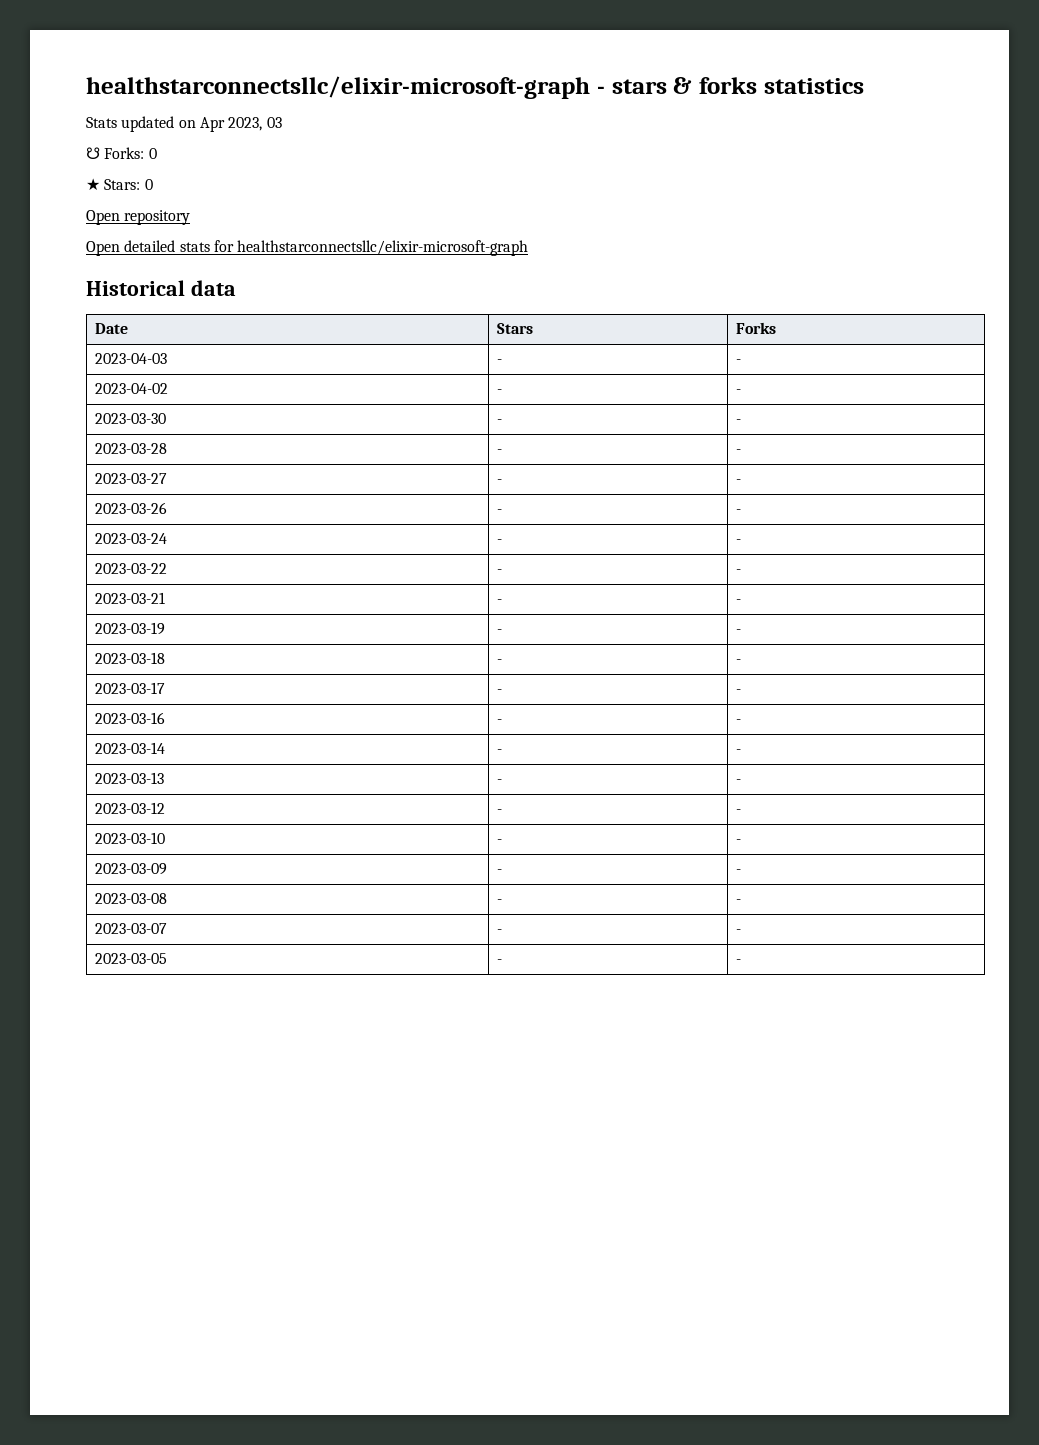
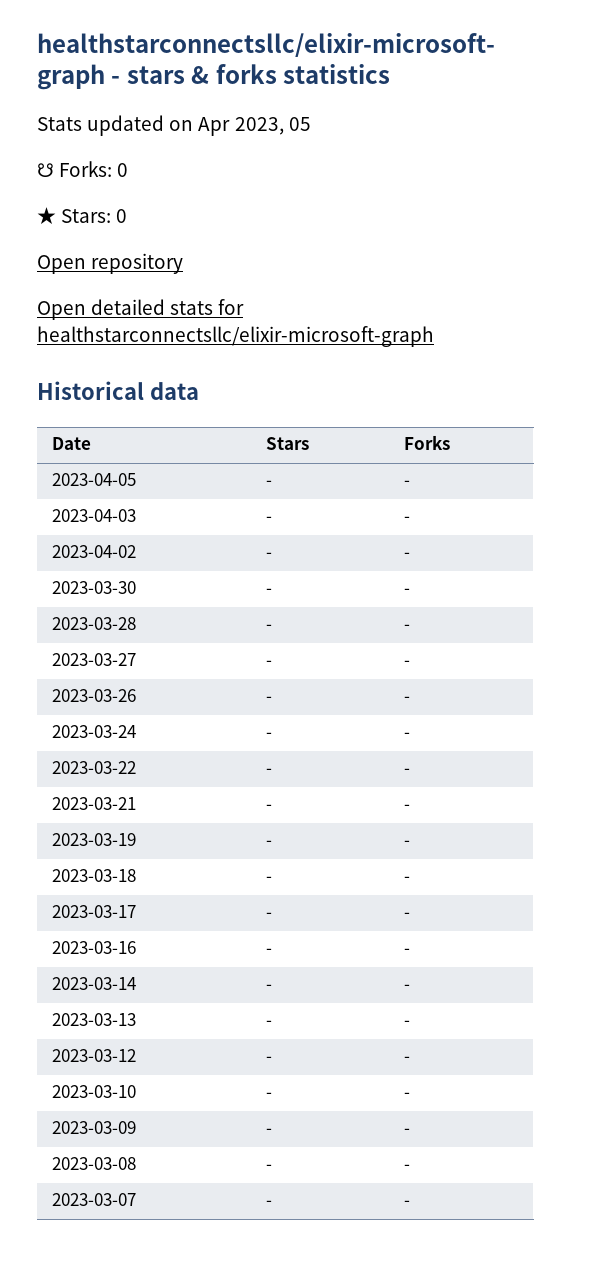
[266,117,282,128] 03 -> [288,117,311,131] 05
(776, 328) none -> [51,473,136,486] [265,480,272,486] [403,480,410,486] // 2023-04-05 | - | -
[94,953,167,964] [496,959,502,964] [735,959,741,964] // 2023-03-05 | - | - -> (410, 1203) none

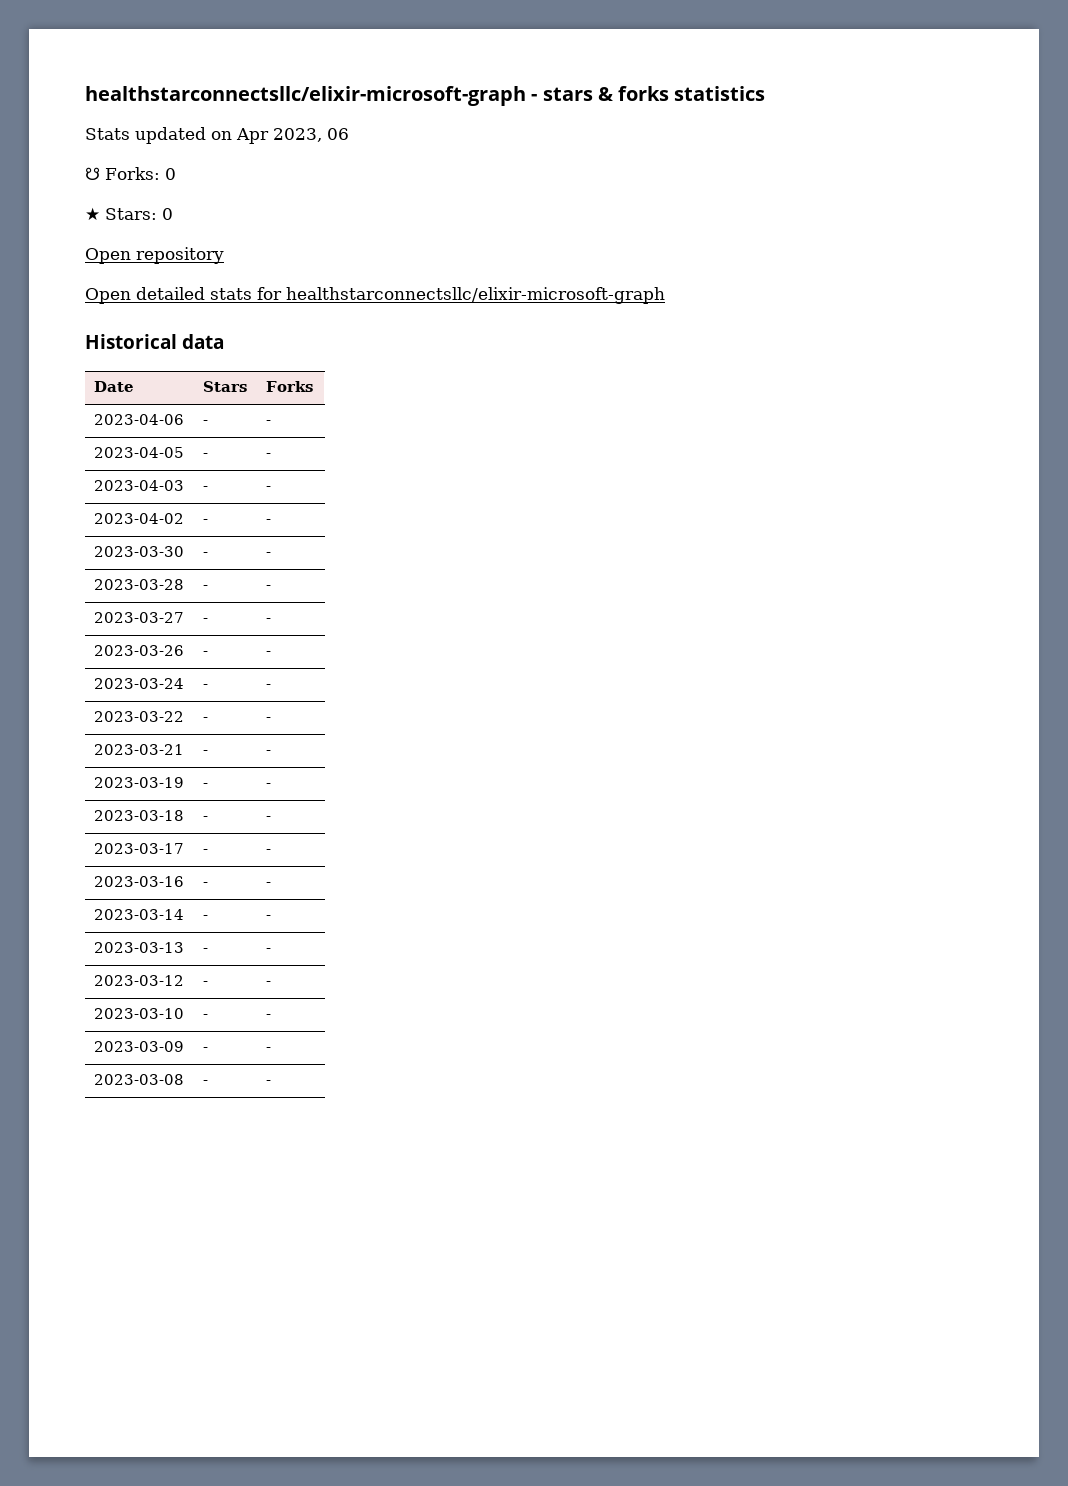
[288,117,311,131] 05 -> [327,128,349,140] 06
(450, 442) none -> [94,414,185,425] [203,420,209,425] [266,420,272,425] // 2023-04-06 | - | -
[51,1193,136,1206] [265,1200,272,1206] [403,1200,410,1206] // 2023-03-07 | - | - -> (272, 1082) none

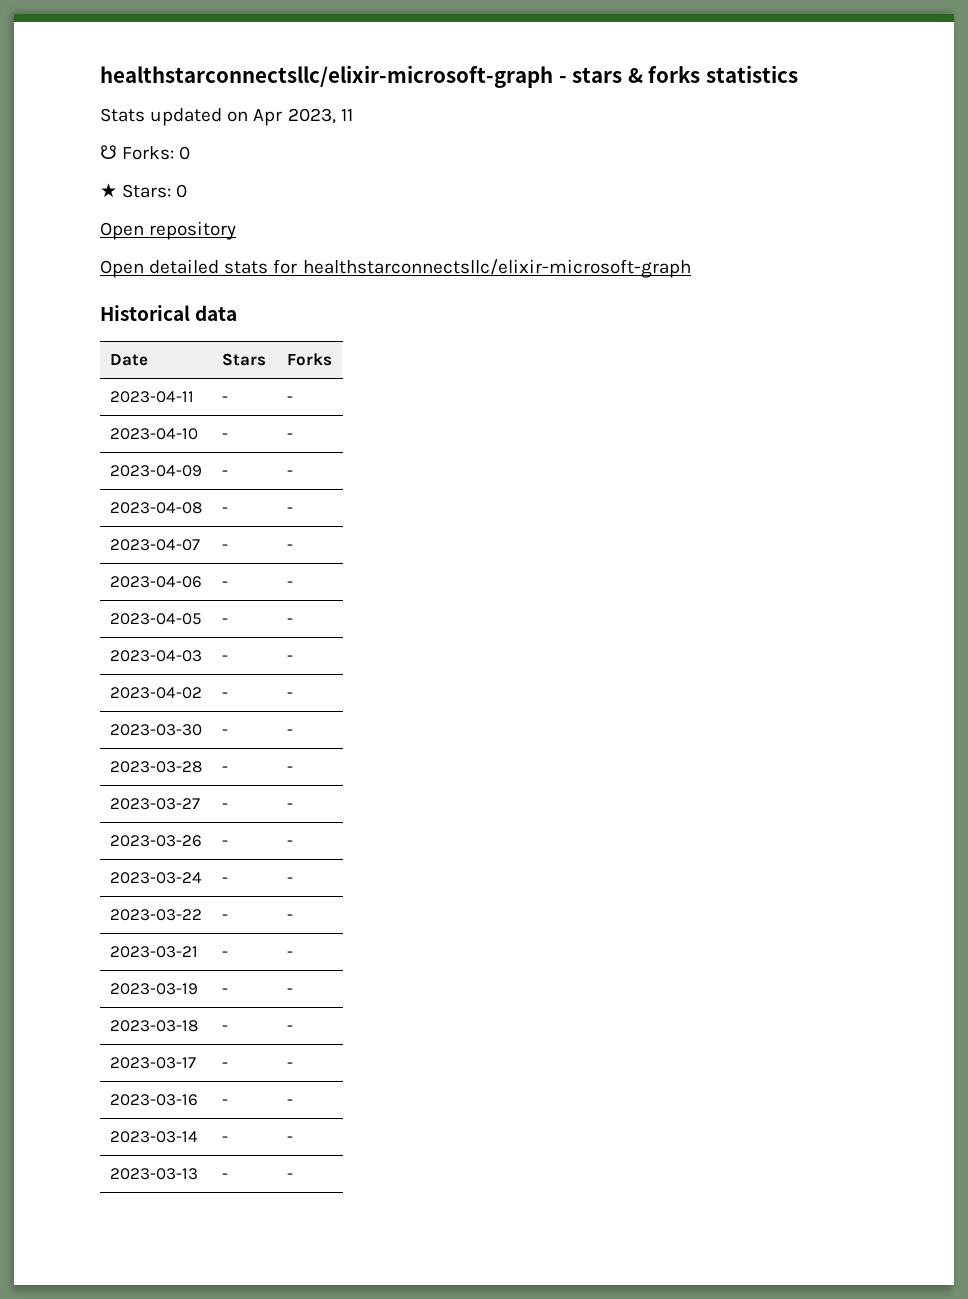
[327,128,349,140] 06 -> [340,109,353,121] 11
(314, 386) none -> [109,391,194,403] [221,396,228,402] [286,396,293,402] [109,428,198,440] [221,433,228,439] [286,433,293,439] [109,465,202,477] [221,470,228,476] [286,470,293,476] [109,502,202,514] [221,507,228,513] [286,507,293,513] [109,539,200,551] [221,544,228,550] [286,544,293,550] // 2023-04-11 | - | - // 2023-04-10 | - | - // 2023-04-09 | - | - // 2023-04-08 | - | - // 2023-04-07 | - | -
[94,975,185,986] [203,981,209,986] [266,981,272,986] [94,1008,185,1019] [203,1014,209,1019] [266,1014,272,1019] [94,1041,185,1052] [203,1047,209,1052] [266,1047,272,1052] [94,1074,185,1085] [203,1080,209,1085] [266,1080,272,1085] // 2023-03-12 | - | - // 2023-03-10 | - | - // 2023-03-09 | - | - // 2023-03-08 | - | - -> (293, 1176) none

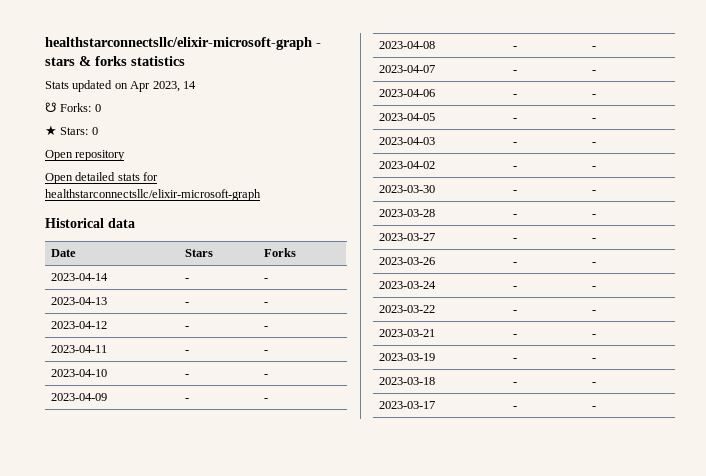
[340,109,353,121] 11 -> [182,81,196,89] 14
(332, 359) none -> [50,273,108,281] [184,278,189,281] [263,278,268,281] [50,297,107,305] [184,302,189,305] [263,302,268,305] [50,321,107,329] [184,326,189,329] [263,326,268,329] // 2023-04-14 | - | - // 2023-04-13 | - | - // 2023-04-12 | - | -
[109,1094,198,1106] [221,1099,228,1105] [286,1099,293,1105] [109,1131,198,1143] [221,1136,228,1142] [286,1136,293,1142] [109,1168,198,1180] [221,1173,228,1179] [286,1173,293,1179] // 2023-03-16 | - | - // 2023-03-14 | - | - // 2023-03-13 | - | - -> (596, 407) none

